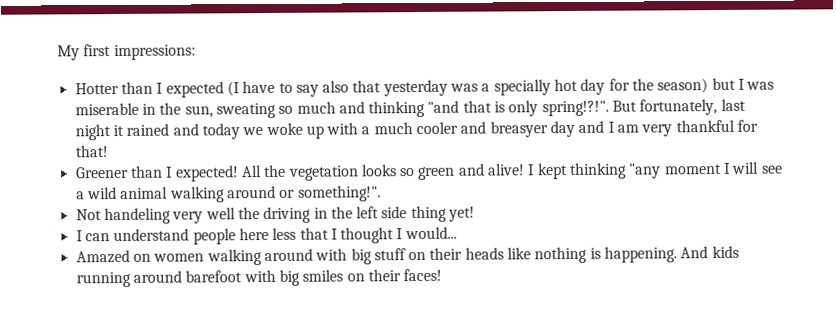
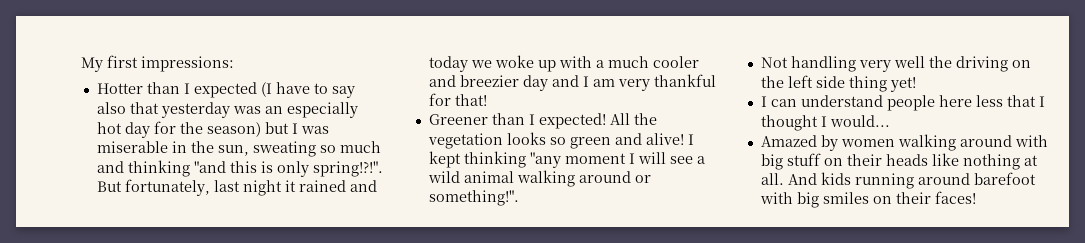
[481,79,551,96] a specially -> [264,102,358,118] an especially
[462,100,492,113] that -> [229,161,257,173] this
[489,121,548,138] breasyer -> [459,75,519,87] breezier
[103,207,171,225] handeling -> [790,56,856,72] handling
[313,207,328,219] in -> [1011,60,1031,68] on
[132,253,151,262] on -> [820,135,838,151] by
[589,246,678,263] is happening. -> [1023,155,1038,166] [760,173,784,185] at all.

